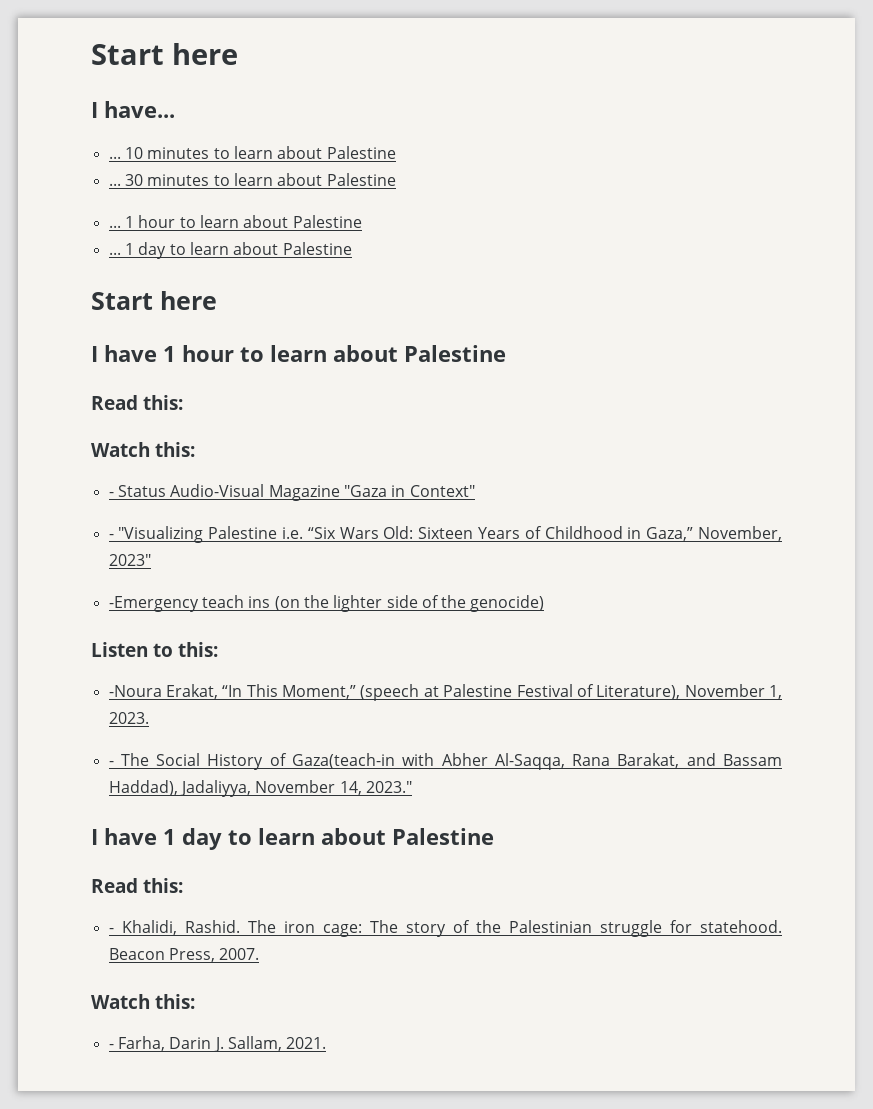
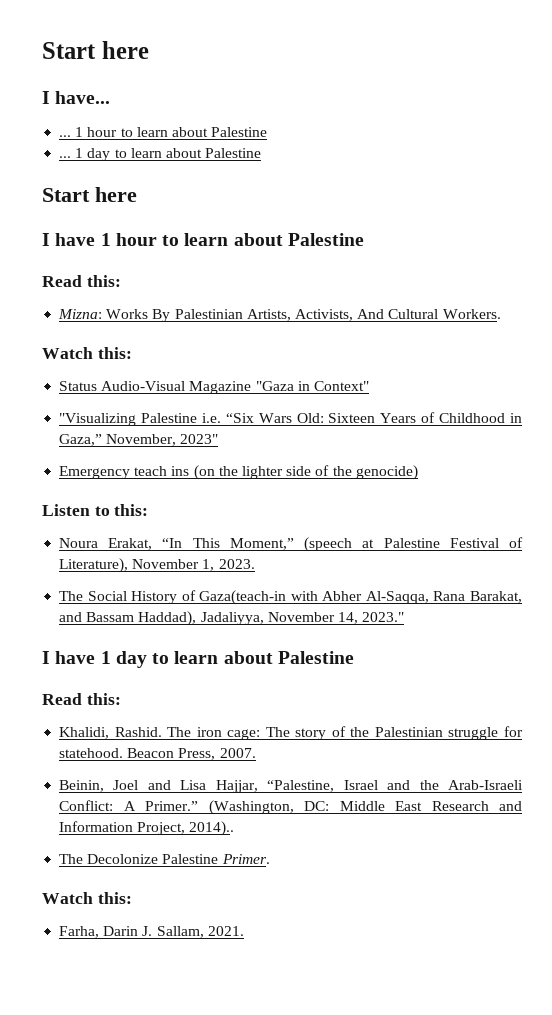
[108,146,396,159] [108,173,396,186] // ... 10 minutes to learn about Palestine // ... 30 minutes to learn about Palestine -> (111, 97) none
[91,442,195,457] [108,492,114,497] // Watch this: // - -> [58,309,501,322] [42,347,132,359] // Mizna: Works By Palestinian Artists, Activists, And Cultural Workers. // Watch this: //
[108,534,114,539] - -> (369, 386) none
[108,596,199,612] -Emergency -> [59,466,131,479] Emergency
[108,685,162,697] -Noura -> [59,538,99,548] Noura
[108,761,114,766] - -> (255, 564) none
[108,928,114,933] - -> (121, 699) none
[91,994,195,1009] [108,1044,114,1049] // Watch this: // - -> [59,780,523,793] [59,800,522,815] [59,821,235,836] [59,854,270,864] [42,892,132,904] // Beinin, Joel and Lisa Hajjar, “Palestine, Israel and the Arab-Israeli Conflict: A Primer.” (Washington, DC: Middle East Research and Information Project, 2014).. // The Decolonize Palestine Primer. // Watch this: //

